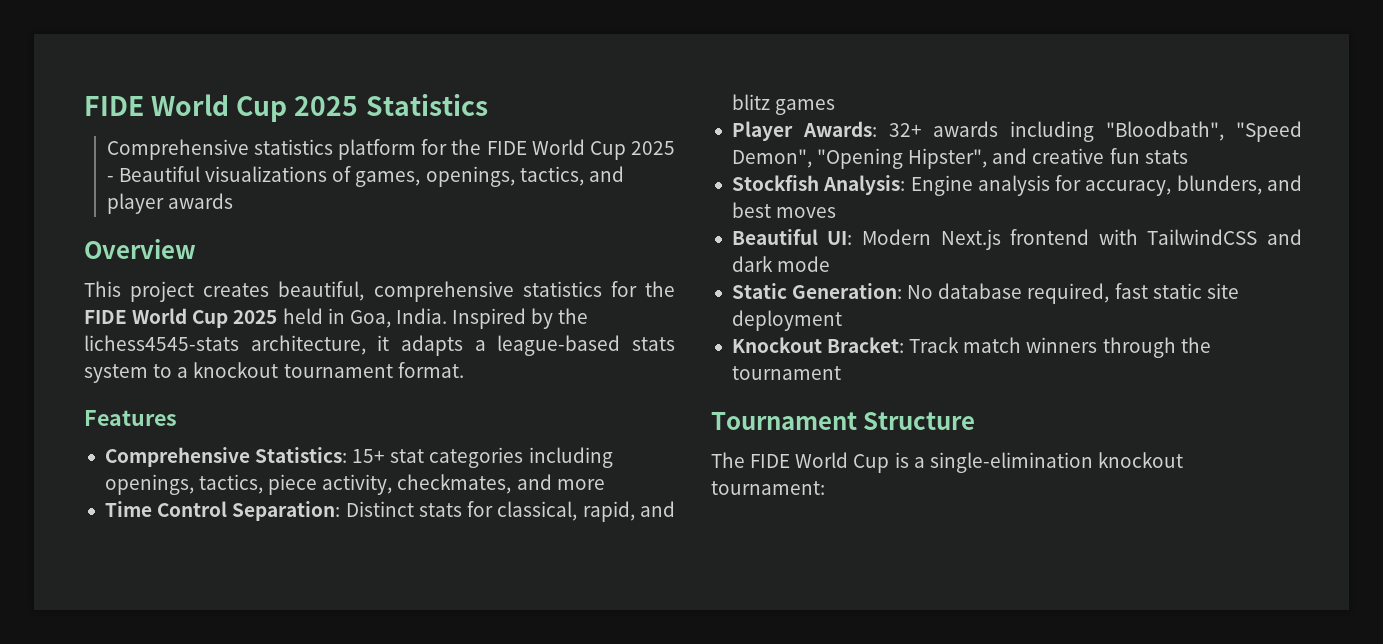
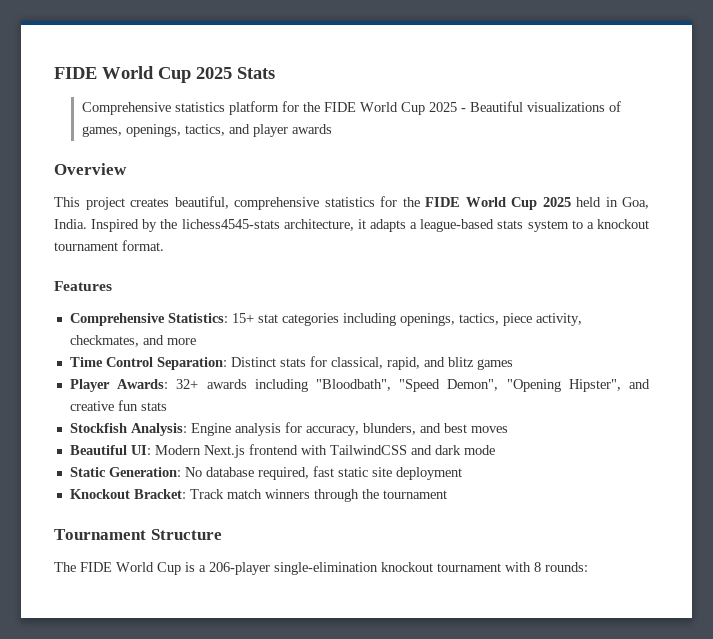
[84,94,488,122] FIDE World Cup 2025 Statistics -> [54,66,275,83] FIDE World Cup 2025 Stats
(925, 462) none -> [209,562,270,575] 206-player
[711,481,825,495] tournament: -> [437,562,588,572] tournament with 8 rounds:

